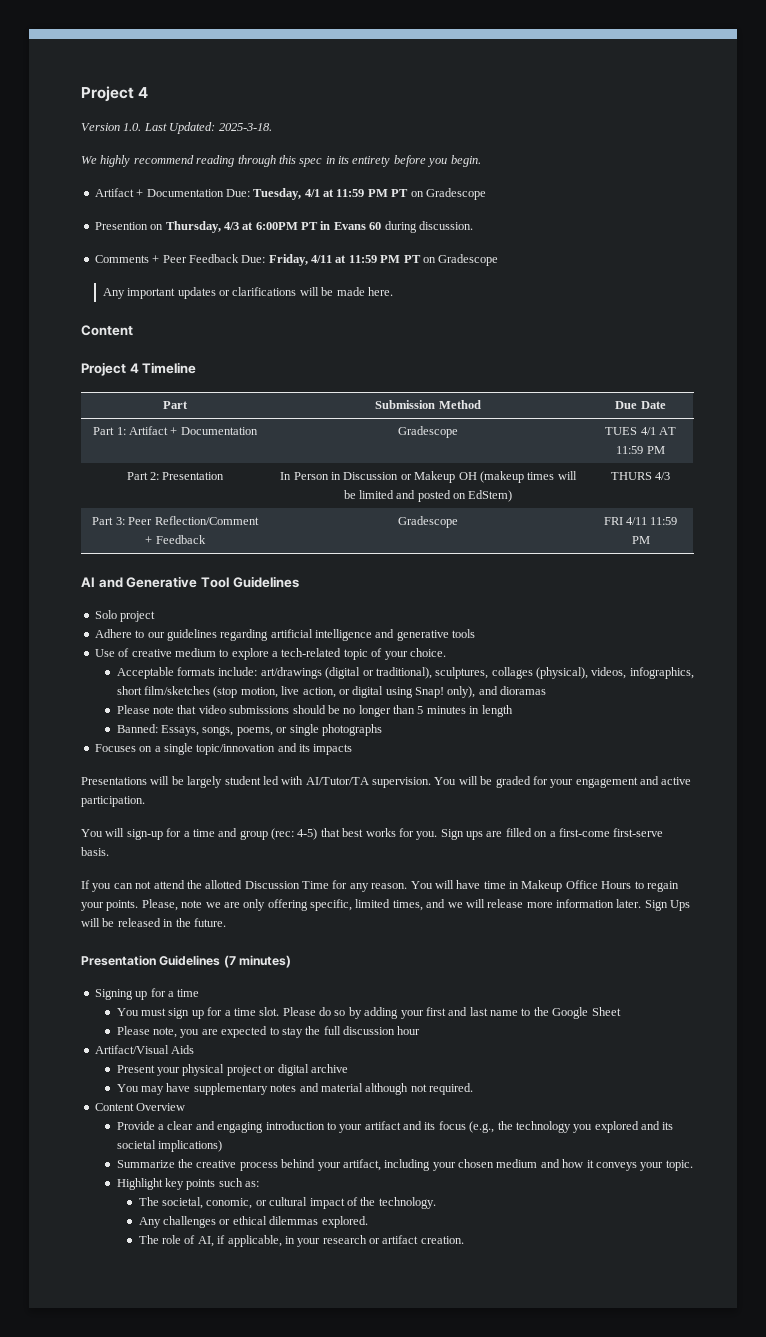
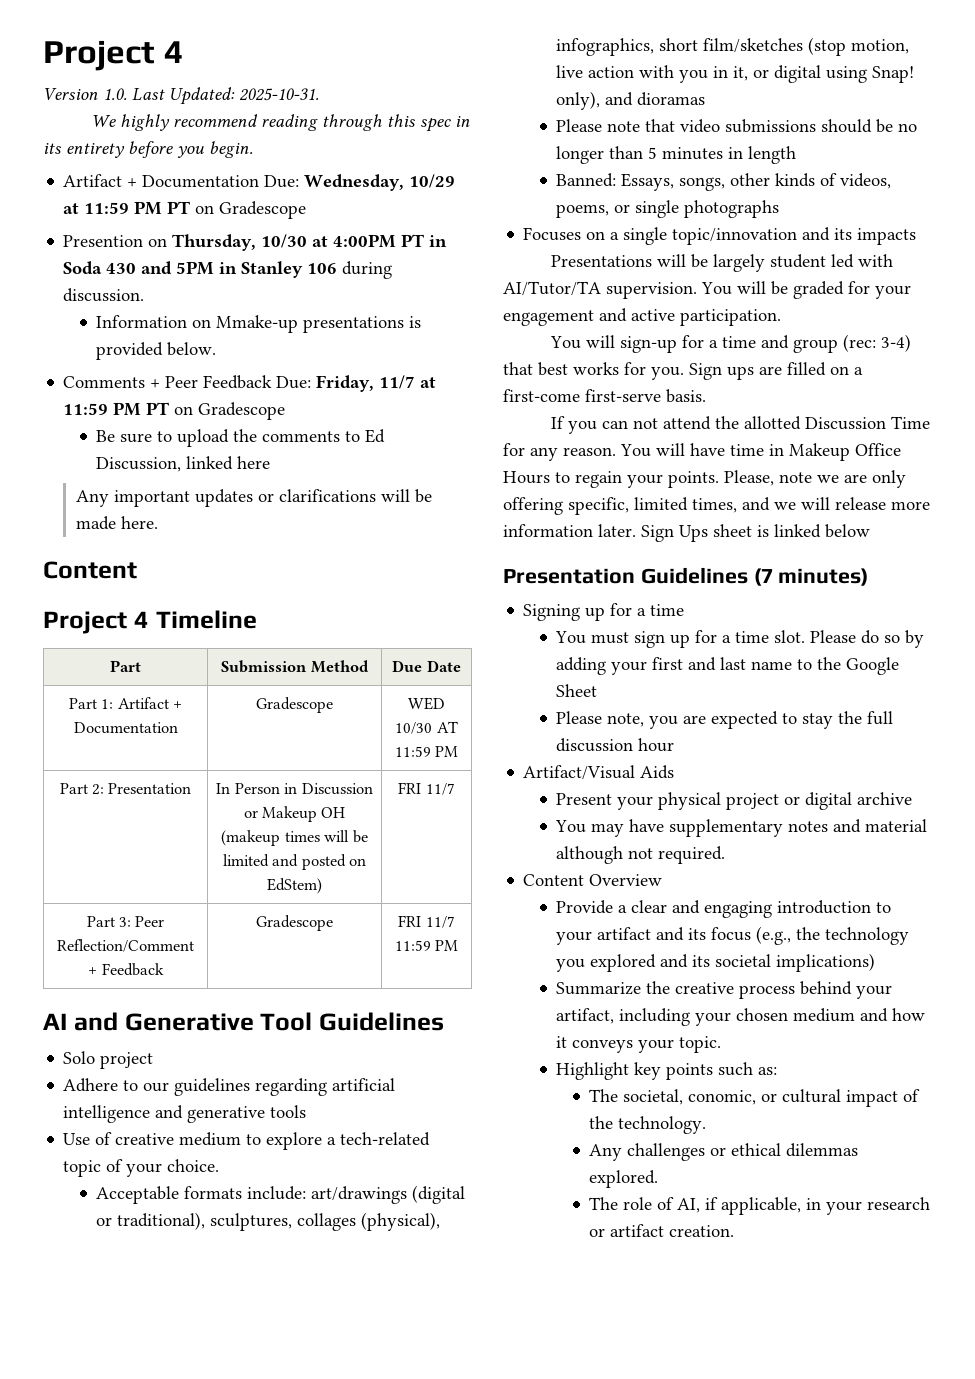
[218,123,272,131] 2025-3-18. -> [239,88,319,101] 2025-10-31.
[253,188,320,200] Tuesday, 4/1 -> [304,174,456,191] Wednesday, 10/29
[223,221,473,233] 4/3 at 6:00PM PT in Evans 60 during discussion. -> [261,234,448,248] [63,261,393,279] [63,288,145,302] [96,315,422,333] [96,342,217,360] 10/30 at 4:00PM PT in Soda 430 and 5PM in Stanley 106 during discussion. // Information on Mmake-up presentations is provided below.
[311,254,499,266] 4/11 at 11:59 PM PT on Gradescope -> [379,375,437,389] [63,402,286,420] [96,429,386,447] [96,456,271,472] 11/7 at 11:59 PM PT on Gradescope // Be sure to upload the comments to Ed Discussion, linked here
[605,427,656,435] TUES 4/1 -> [408,697,445,710] [395,722,433,734] WED 10/30
[610,472,671,480] THURS 4/3 -> [398,782,455,795] FRI 11/7
[626,517,647,525] 4/11 -> [425,916,455,928] 11/7
[591,667,627,679] videos, -> (441, 1221) none
[302,687,336,698] action, -> [588,65,749,83] action with you in it,
(234, 731) none -> [730,173,892,189] other kinds of videos,
[297,828,318,840] 4-5) -> [880,334,911,352] 3-4)
[81,918,226,927] will be released in the future. -> [713,524,870,538] sheet is linked below

